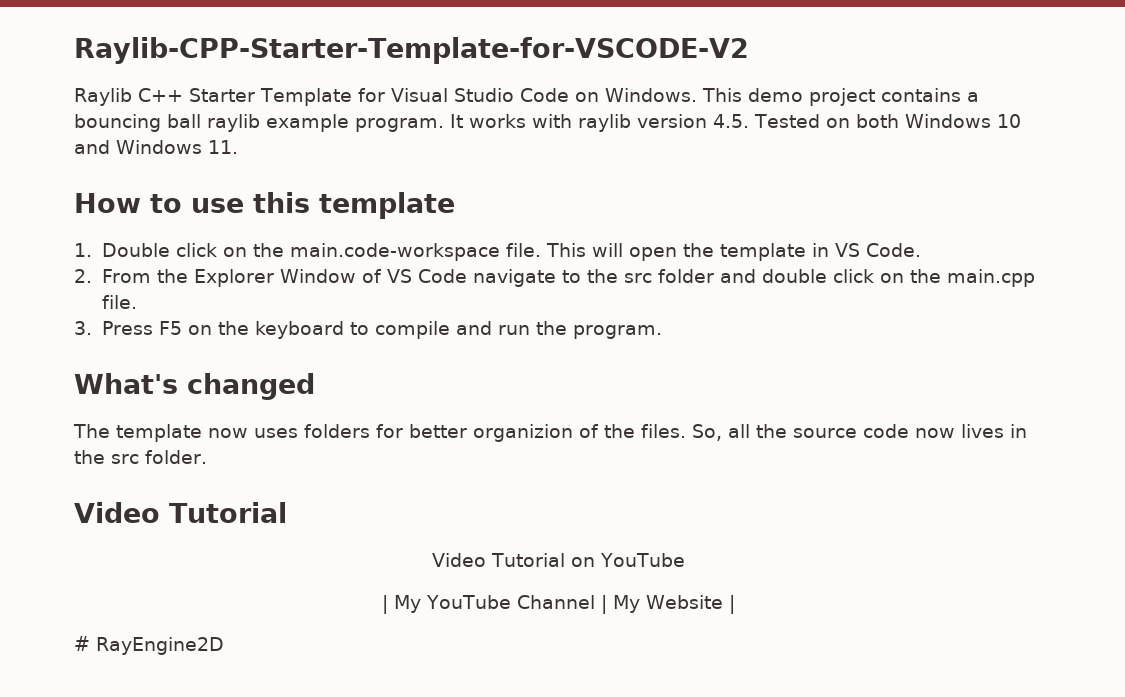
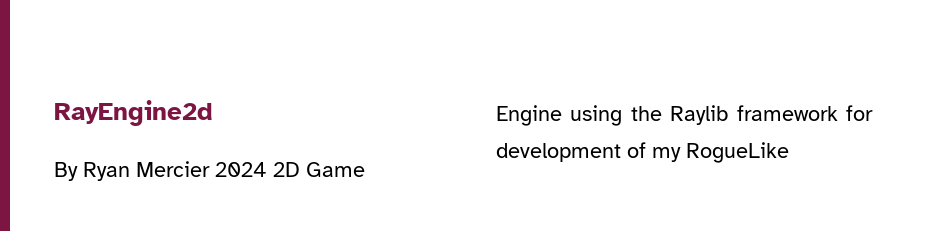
[74,37,749,64] [74,88,979,106] [74,114,1021,132] [74,140,238,154] [74,192,455,219] [74,243,921,261] [74,269,1036,287] [101,295,137,309] [74,321,663,339] [74,373,315,400] [73,424,1027,442] [74,450,207,464] [74,502,287,523] [432,553,686,567] [382,595,735,614] [74,636,224,655] Raylib-CPP-Starter-Template-for-VSCODE-V2 // Raylib C++ Starter Template for Visual Studio Code on Windows. This demo project contains a bouncing ball raylib example program. It works with raylib version 4.5. Tested on both Windows 10 and Windows 11. // How to use this template // 1. Double click on the main.code-workspace file. This will open the template in VS Code. // 2. From the Explorer Window of VS Code navigate to the src folder and double click on the main.cpp file. // 3. Press F5 on the keyboard to compile and run the program. // What's changed // The template now uses folders for better organizion of the files. So, all the source code now lives in the src folder. // Video Tutorial // Video Tutorial on YouTube // | My YouTube Channel | My Website | // # RayEngine2D -> [54,100,213,126] [54,161,365,181] [496,105,873,126] [496,142,789,163] RayEngine2d // By Ryan Mercier 2024 2D Game Engine using the Raylib framework for development of my RogueLike

